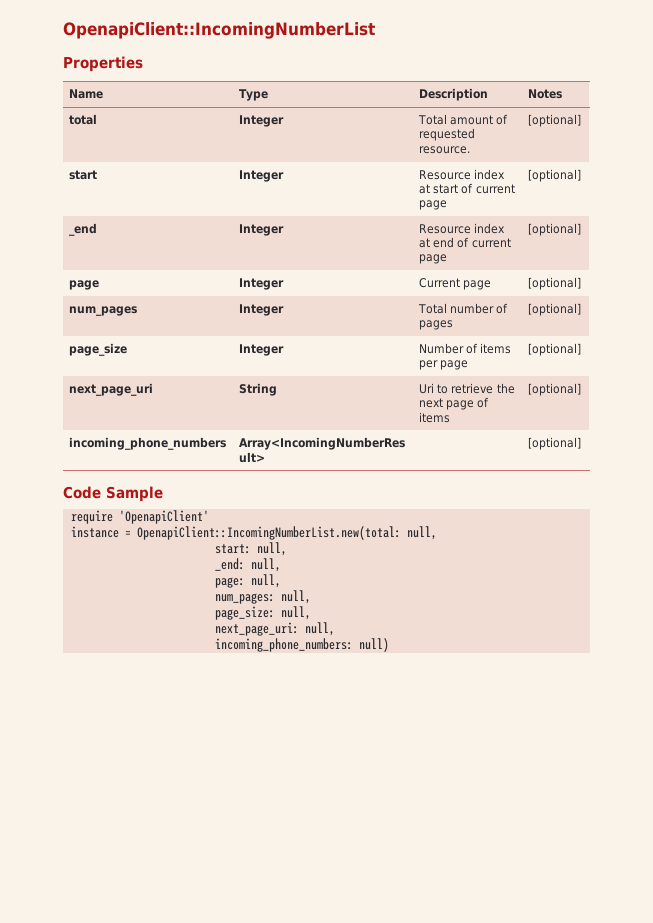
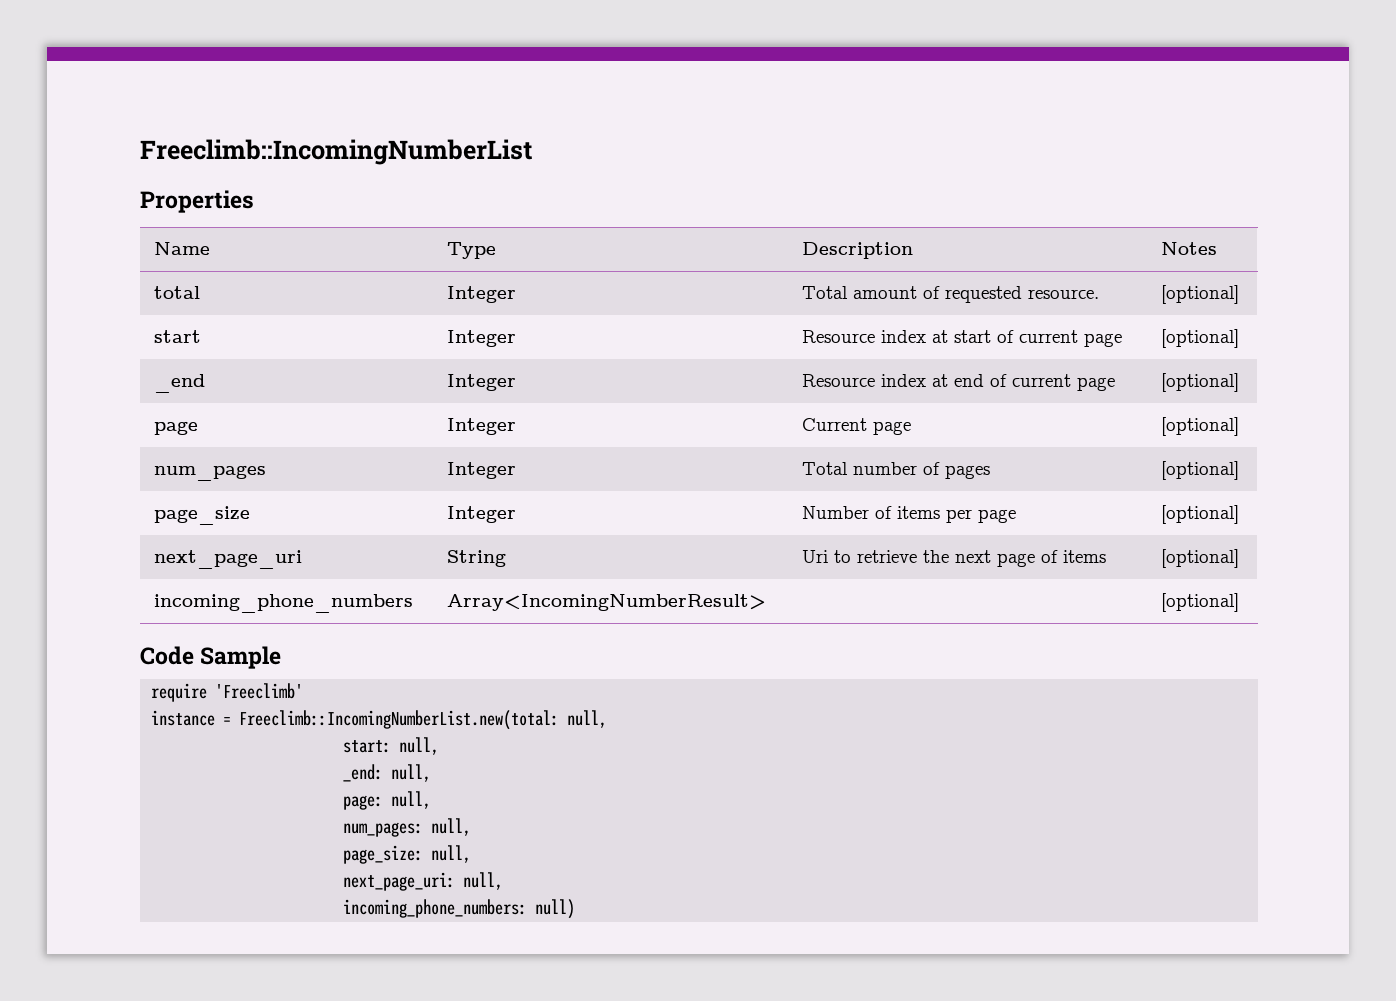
[63,22,375,39] OpenapiClient::IncomingNumberList -> [140,139,533,165] Freeclimb::IncomingNumberList
[118,510,209,524] 'OpenapiClient' -> [215,683,304,699] 'Freeclimb'
[136,526,401,540] OpenapiClient::IncomingNumberList.new(total: -> [239,710,560,730] Freeclimb::IncomingNumberList.new(total:

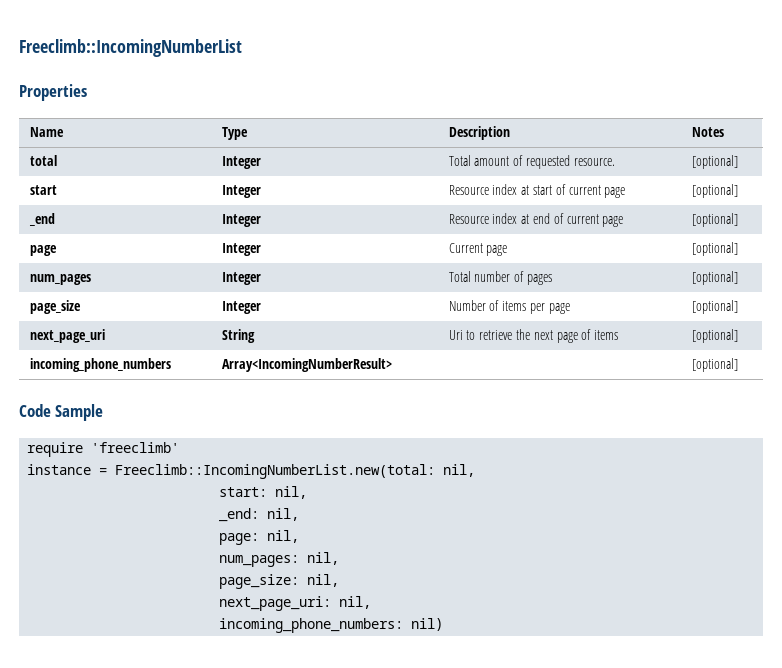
[215,683,304,699] 'Freeclimb' -> [91,442,180,453] 'freeclimb'
[567,710,608,728] null, -> [443,464,476,477] nil,
[399,737,440,755] null, -> [275,486,308,499] nil,
[391,764,432,782] null, -> [267,508,300,521] nil,
[391,791,432,809] null, -> [267,530,300,543] nil,
[431,818,472,836] null, -> [307,552,340,565] nil,
[431,845,472,863] null, -> [307,574,340,587] nil,
[463,872,504,890] null, -> [339,596,372,609] nil,
[535,899,576,919] null) -> [411,618,444,631] nil)

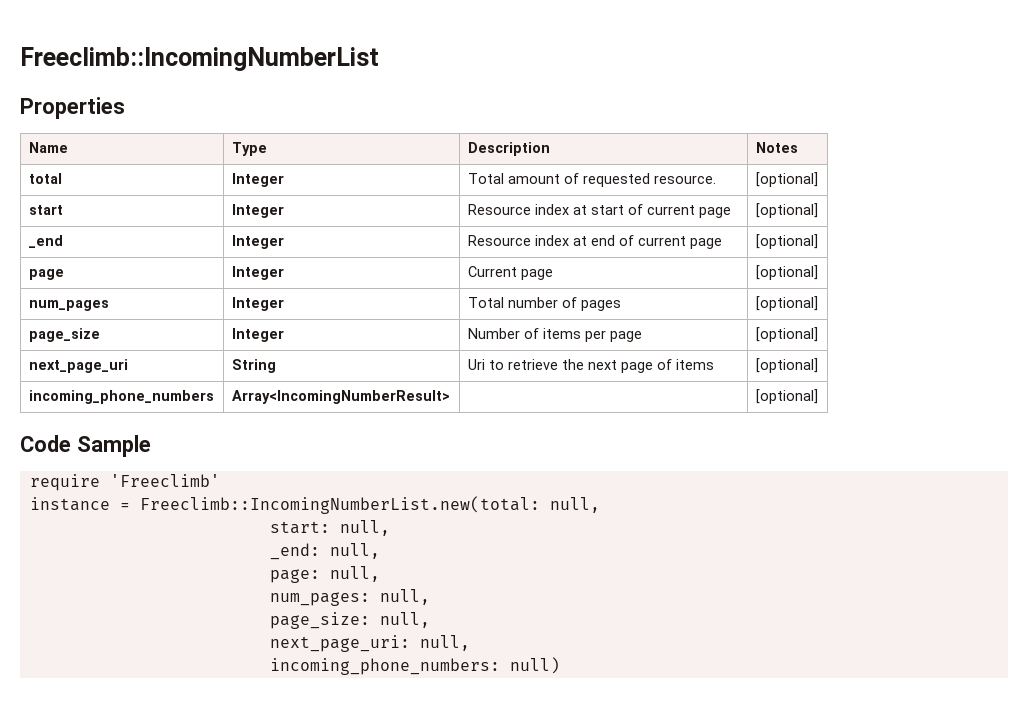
[91,442,180,453] 'freeclimb' -> [109,474,220,487] 'Freeclimb'
[443,464,476,477] nil, -> [549,497,600,513] null,
[275,486,308,499] nil, -> [339,520,390,536] null,
[267,508,300,521] nil, -> [329,543,380,559] null,
[267,530,300,543] nil, -> [329,566,380,582] null,
[307,552,340,565] nil, -> [379,589,430,605] null,
[307,574,340,587] nil, -> [379,612,430,628] null,
[339,596,372,609] nil, -> [419,635,470,651] null,
[411,618,444,631] nil) -> [509,657,560,674] null)

